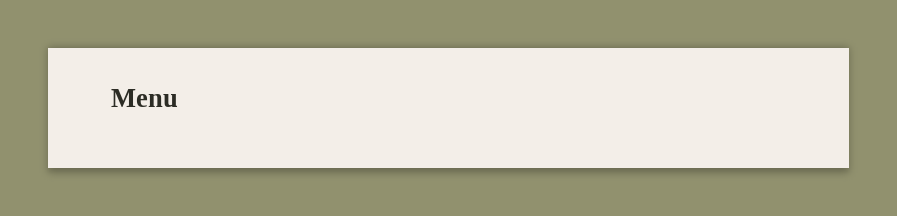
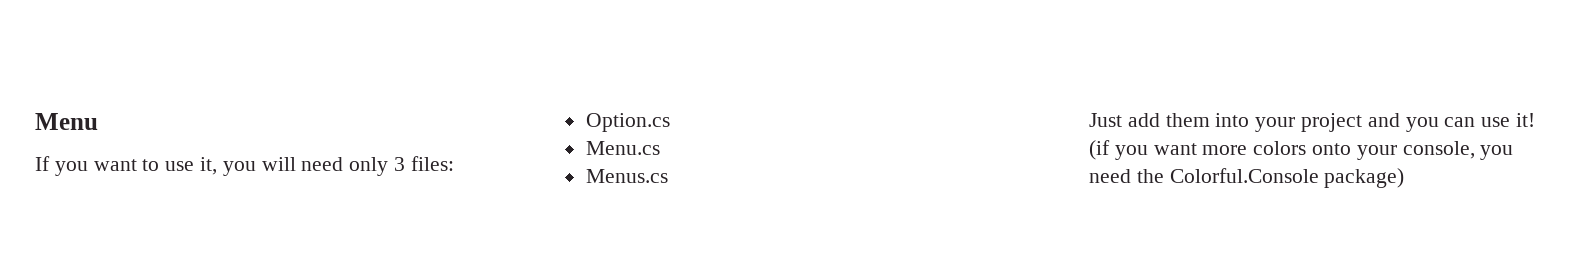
(178, 98) none -> [35,156,454,176] [585,113,670,132] [585,141,660,155] [585,169,668,183] [1089,113,1536,132] [1089,140,1514,160] [1089,168,1405,188] // If you want to use it, you will need only 3 files: // Option.cs // Menu.cs // Menus.cs // Just add them into your project and you can use it! (if you want more colors onto your console, you need the Colorful.Console package)

